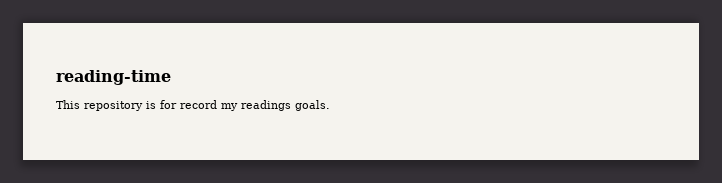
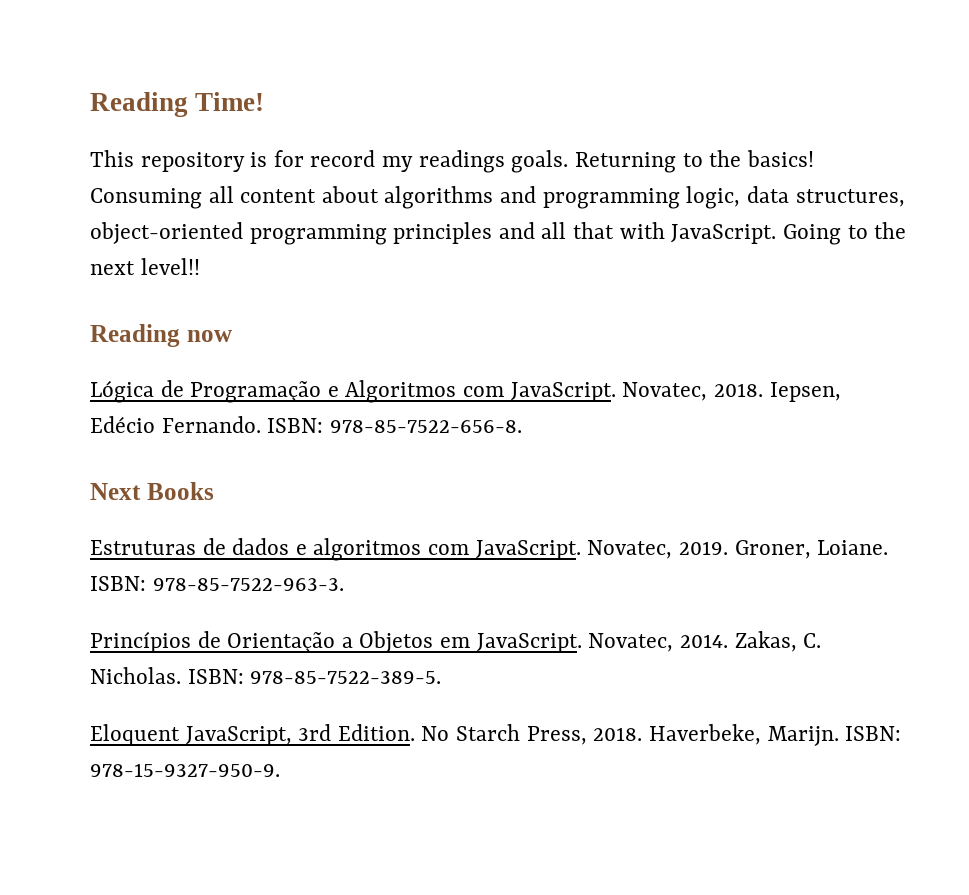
[56,70,171,85] reading-time -> [90,92,265,117] Reading Time!
(330, 105) none -> [574,150,814,173] [90,186,905,209] [90,222,907,245] [90,258,200,275] [90,324,232,347] [90,380,841,403] [90,416,522,433] [90,482,214,500] [90,538,889,561] [90,576,344,591] [90,631,822,653] [90,667,442,684] [90,724,902,746] [90,763,280,777] Returning to the basics! Consuming all content about algorithms and programming logic, data structures, object-oriented programming principles and all that with JavaScript. Going to the next level!! // Reading now // Lógica de Programação e Algoritmos com JavaScript. Novatec, 2018. Iepsen, Edécio Fernando. ISBN: 978-85-7522-656-8. // Next Books // Estruturas de dados e algoritmos com JavaScript. Novatec, 2019. Groner, Loiane. ISBN: 978-85-7522-963-3. // Princípios de Orientação a Objetos em JavaScript. Novatec, 2014. Zakas, C. Nicholas. ISBN: 978-85-7522-389-5. // Eloquent JavaScript, 3rd Edition. No Starch Press, 2018. Haverbeke, Marijn. ISBN: 978-15-9327-950-9.

